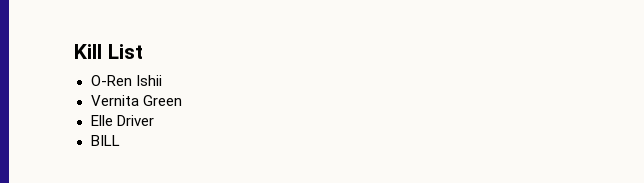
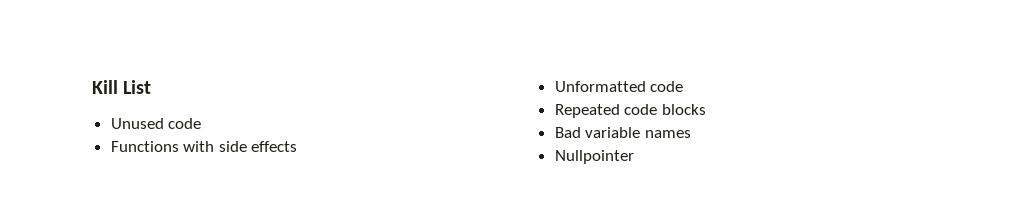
[90,75,162,86] [90,95,182,106] [90,115,154,126] [90,135,120,146] O-Ren Ishii // Vernita Green // Elle Driver // BILL -> [110,118,202,129] [110,141,298,152] [554,81,684,92] [554,104,706,118] [554,127,691,138] [554,150,634,164] Unused code // Functions with side effects // Unformatted code // Repeated code blocks // Bad variable names // Nullpointer

